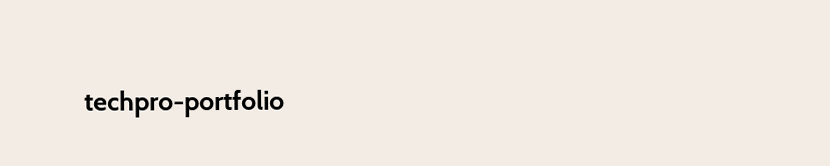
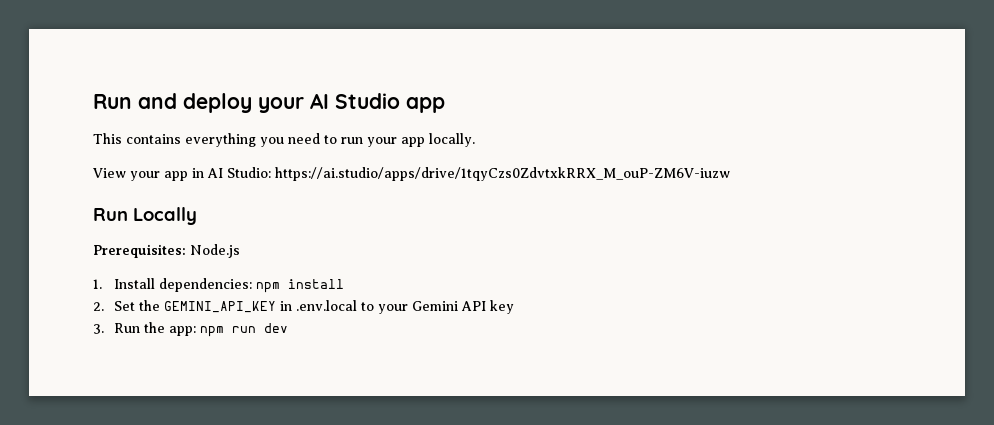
[84,89,285,118] techpro-portfolio -> [93,93,445,113] [93,133,475,147] [93,167,730,181] [93,207,197,225] [93,244,240,258] [93,278,344,293] [93,300,514,314] [93,322,288,337] Run and deploy your AI Studio app // This contains everything you need to run your app locally. // View your app in AI Studio: https://ai.studio/apps/drive/1tqyCzs0ZdvtxkRRX_M_ouP-ZM6V-iuzw // Run Locally // Prerequisites: Node.js // 1. Install dependencies: npm install // 2. Set the GEMINI_API_KEY in .env.local to your Gemini API key // 3. Run the app: npm run dev

